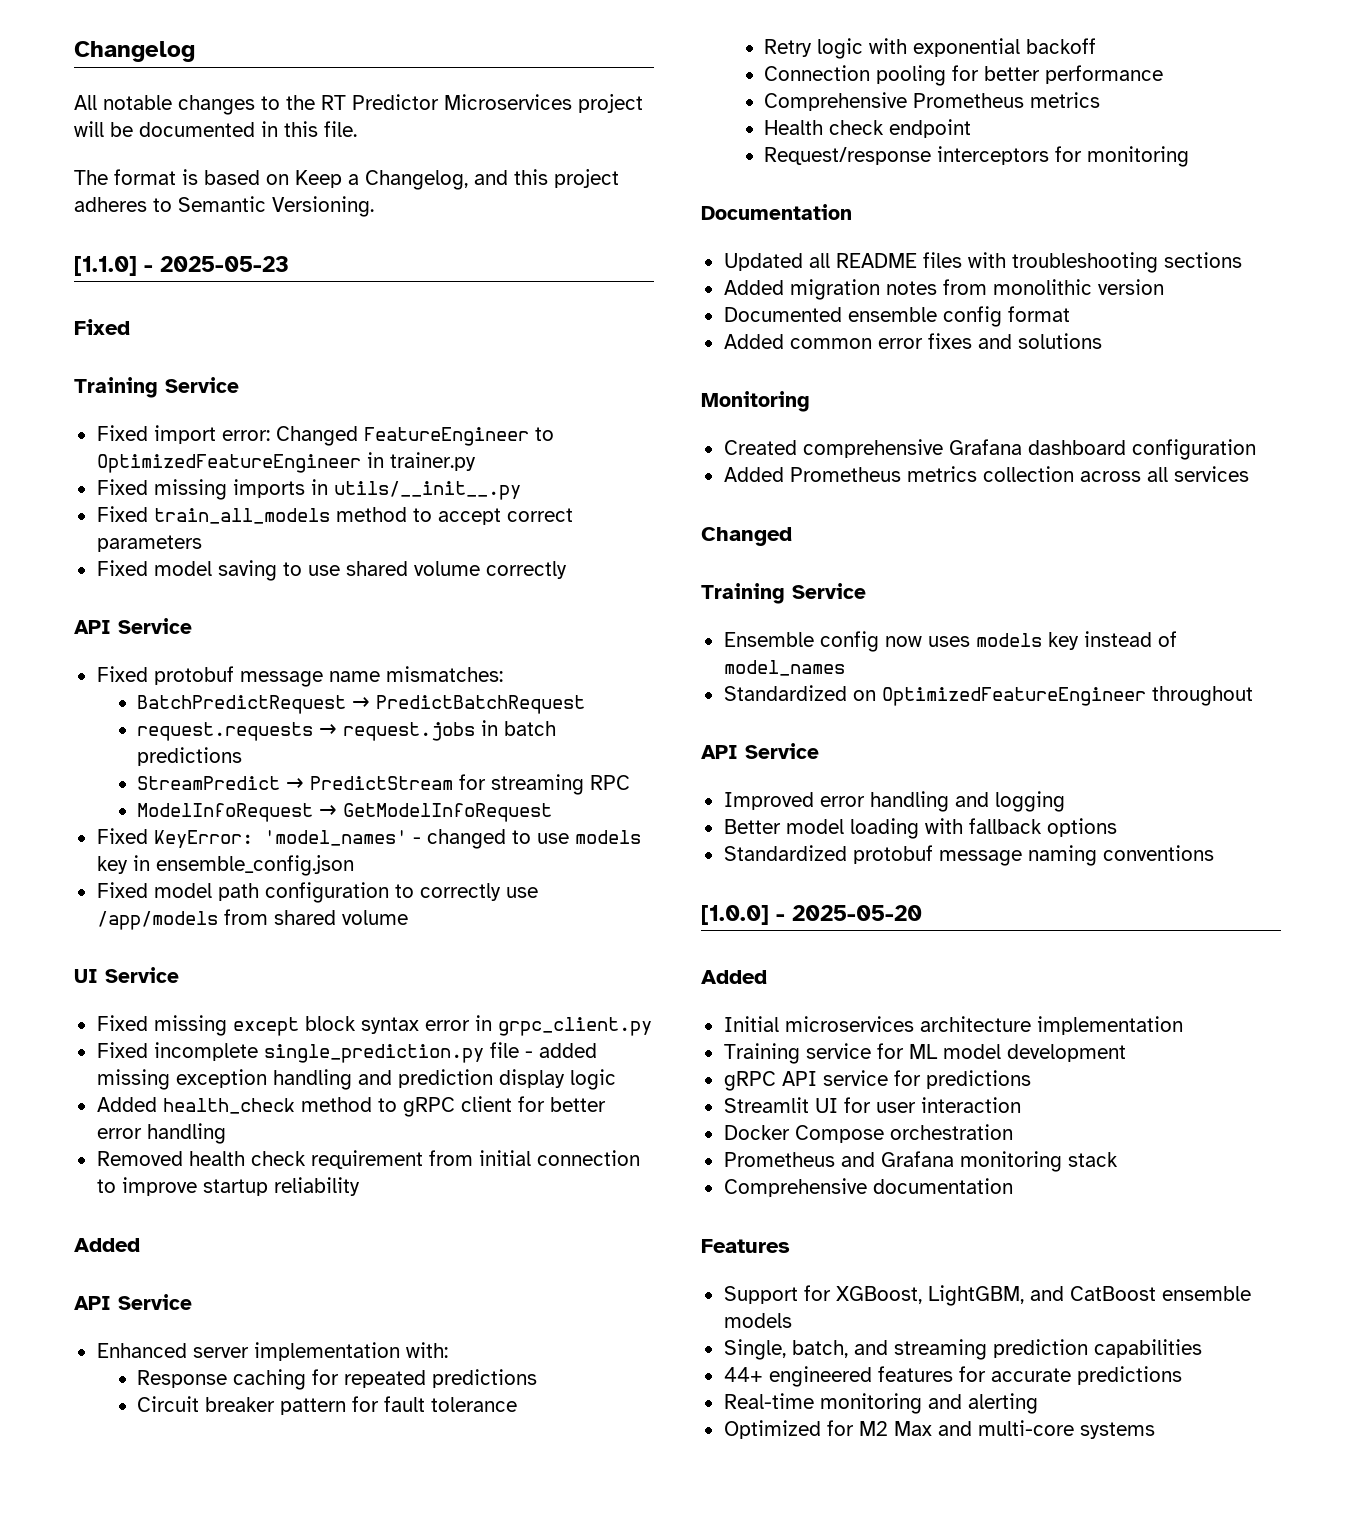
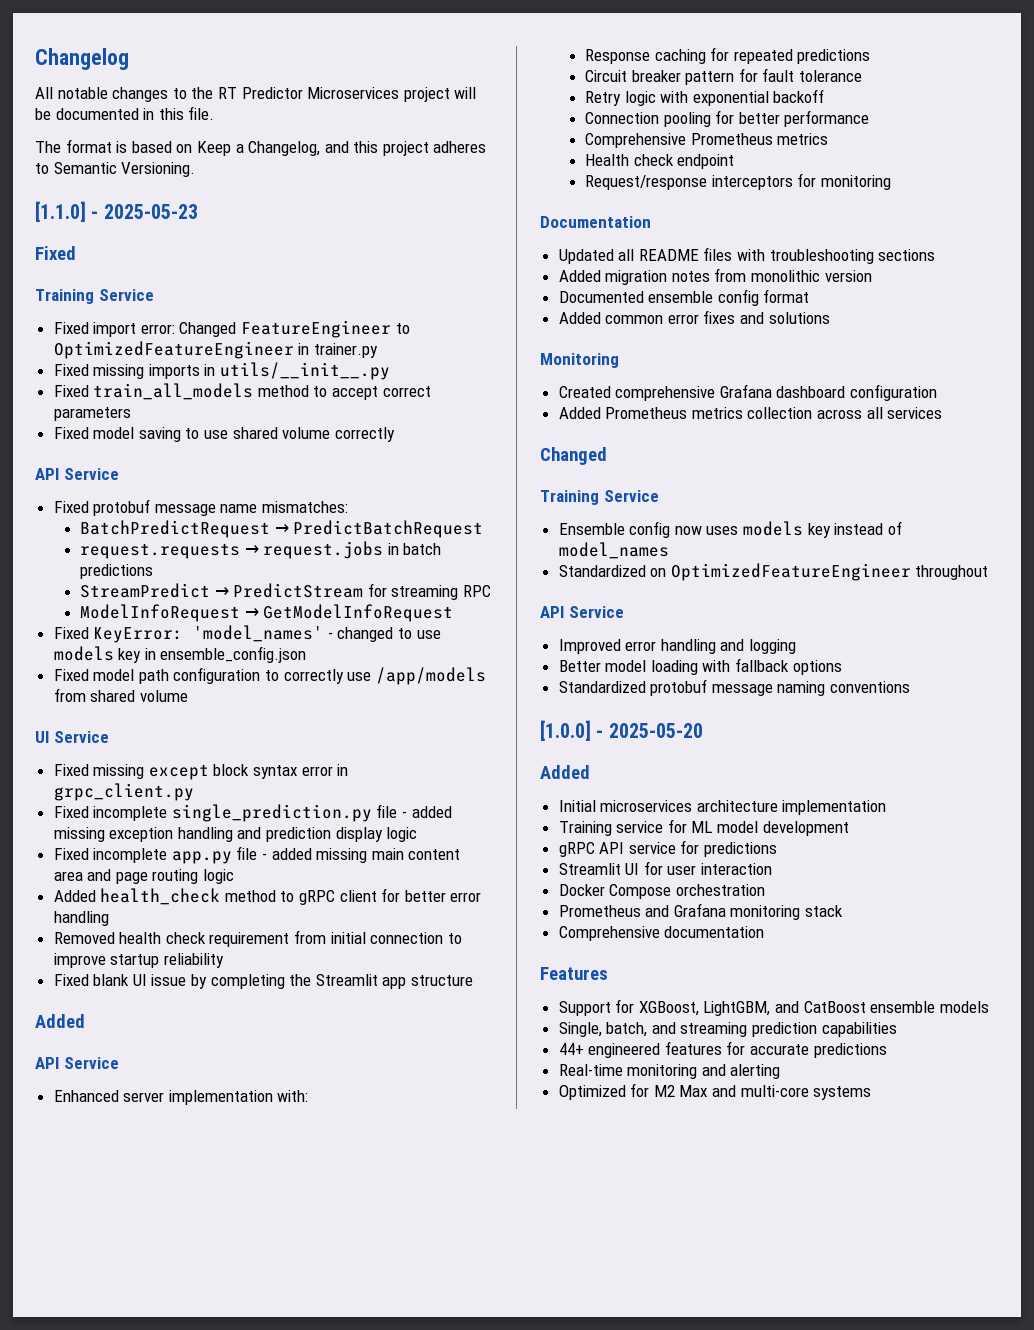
(616, 1079) none -> [53,846,461,864] [53,869,235,884] // Fixed incomplete app.py file - added missing main content area and page routing logic
(360, 1186) none -> [53,974,474,989] // Fixed blank UI issue by completing the Streamlit app structure

